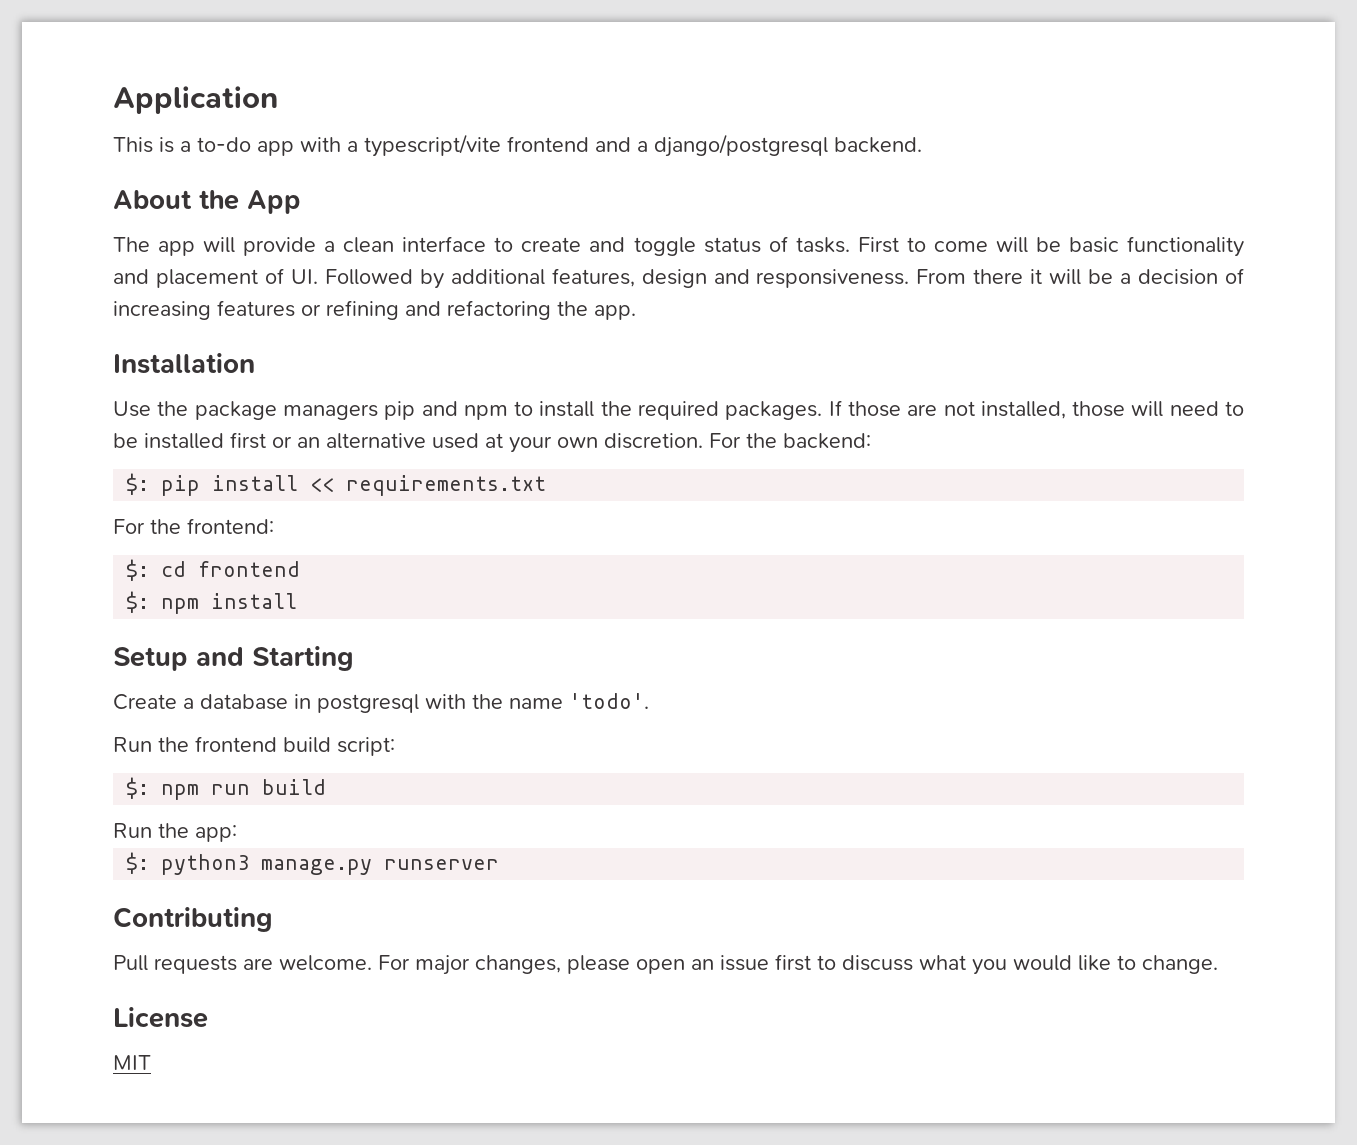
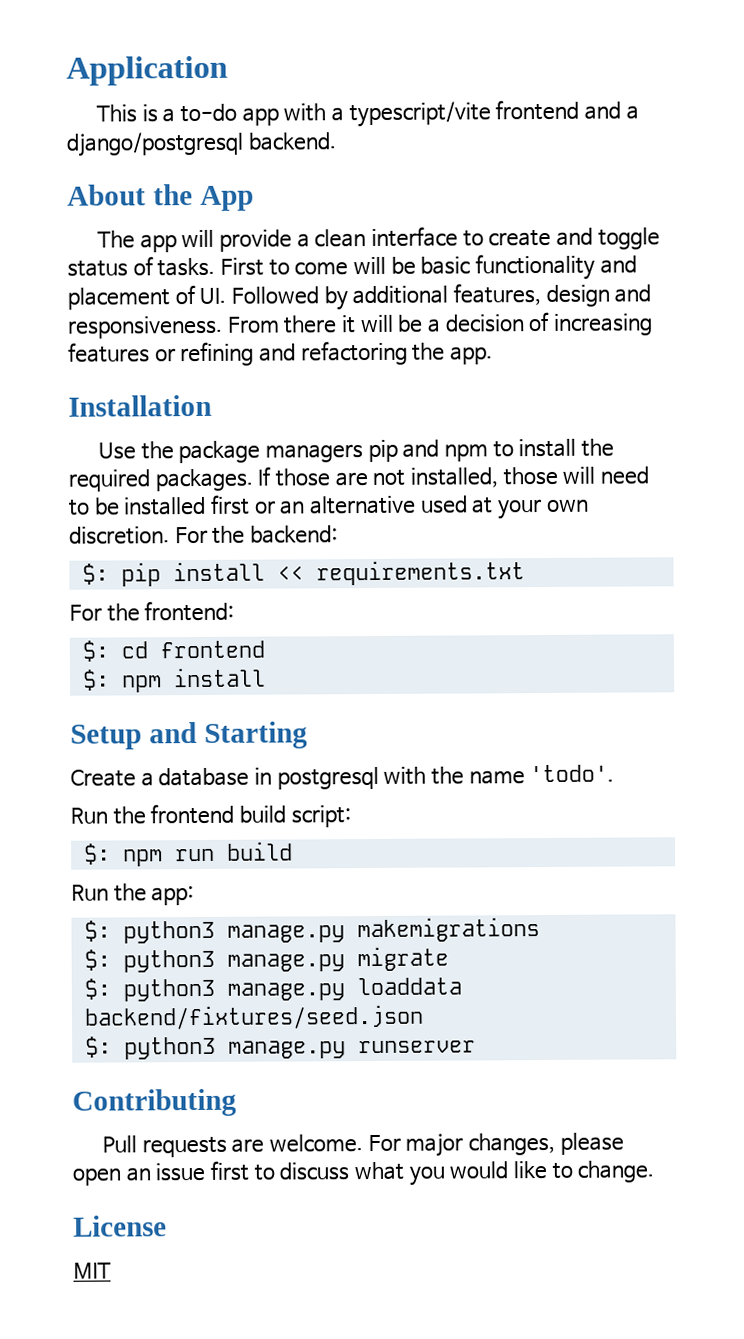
(237, 833) none -> [83,917,540,944] [83,946,449,973] [83,977,462,1002] [83,1004,424,1030] // $: python3 manage.py makemigrations // $: python3 manage.py migrate // $: python3 manage.py loaddata backend/fixtures/seed.json

